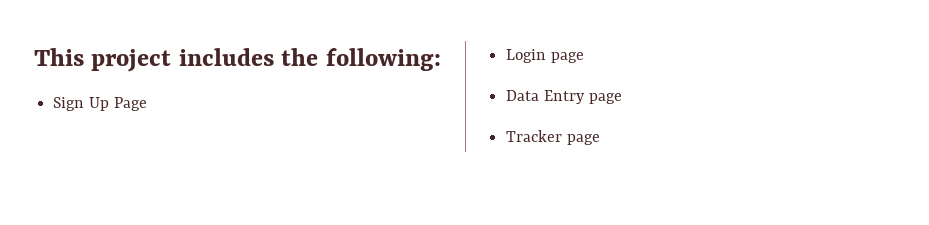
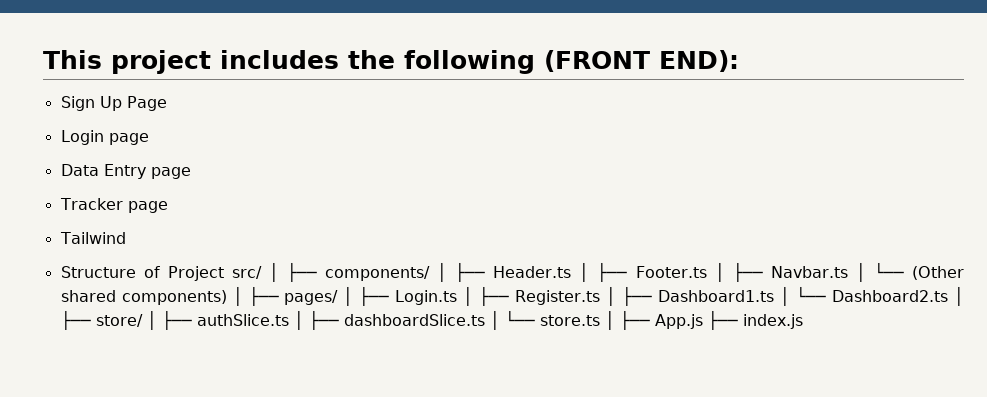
[325,48,441,71] following: -> [404,50,739,74] following (FRONT END):
(600, 139) none -> [59,232,126,244] [60,262,964,282] [60,286,965,306] [60,310,803,330] // Tailwind // Structure of Project src/ │ ├── components/ │ ├── Header.ts │ ├── Footer.ts │ ├── Navbar.ts │ └── (Other shared components) │ ├── pages/ │ ├── Login.ts │ ├── Register.ts │ ├── Dashboard1.ts │ └── Dashboard2.ts │ ├── store/ │ ├── authSlice.ts │ ├── dashboardSlice.ts │ └── store.ts │ ├── App.js ├── index.js

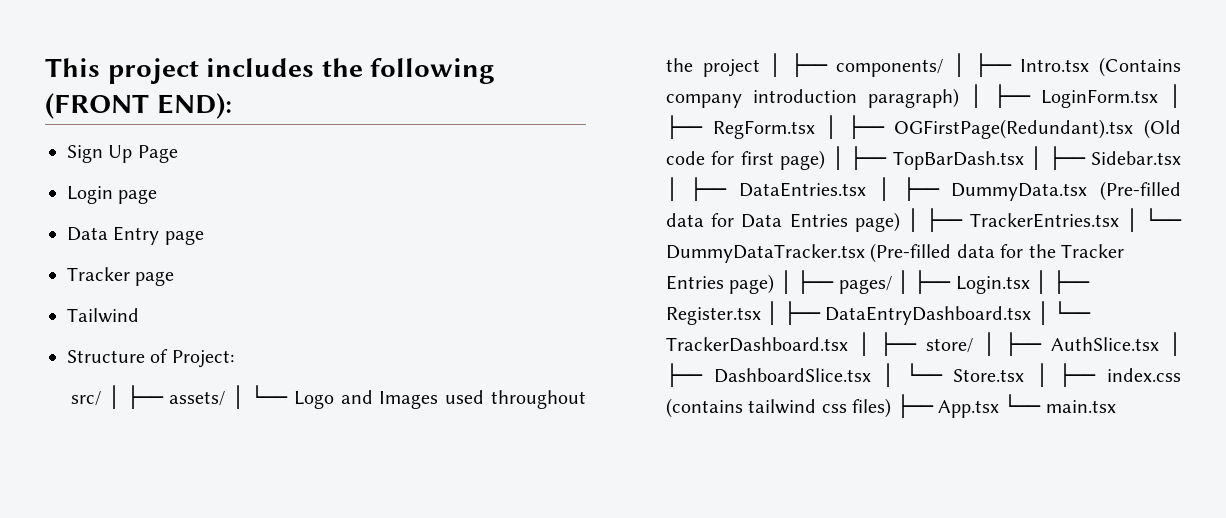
[167,266,224,281] Project -> [171,350,234,368] Project: //
[325,262,964,282] [60,290,227,305] components/ │ ├── Header.ts │ ├── Footer.ts │ ├── Navbar.ts │ └── (Other shared components) -> [169,385,586,409] [665,53,1181,77] [665,84,1181,108] [665,115,1181,139] [665,146,1181,170] [665,177,1181,201] [665,208,1182,232] [665,243,1124,263] [665,274,775,294] assets/ │ └── Logo and Images used throughout the project │ ├── components/ │ ├── Intro.tsx (Contains company introduction paragraph) │ ├── LoginForm.tsx │ ├── RegForm.tsx │ ├── OGFirstPage(Redundant).tsx (Old code for first page) │ ├── TopBarDash.tsx │ ├── Sidebar.tsx │ ├── DataEntries.tsx │ ├── DummyData.tsx (Pre-filled data for Data Entries page) │ ├── TrackerEntries.tsx │ └── DummyDataTracker.tsx (Pre-filled data for the Tracker Entries page)
[395,286,949,306] Login.ts │ ├── Register.ts │ ├── Dashboard1.ts │ └── Dashboard2.ts -> [955,270,1090,294] [665,301,1091,325] [665,337,848,352] Login.tsx │ ├── Register.tsx │ ├── DataEntryDashboard.tsx │ └── TrackerDashboard.tsx
[196,310,803,330] authSlice.ts │ ├── dashboardSlice.ts │ └── store.ts │ ├── App.js ├── index.js -> [1050,332,1181,356] [665,363,1181,387] [665,394,1116,418] AuthSlice.tsx │ ├── DashboardSlice.tsx │ └── Store.tsx │ ├── index.css (contains tailwind css files) ├── App.tsx └── main.tsx

